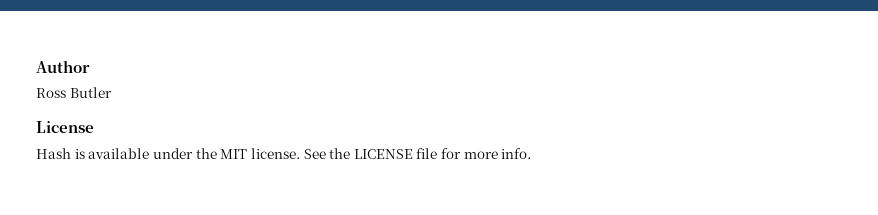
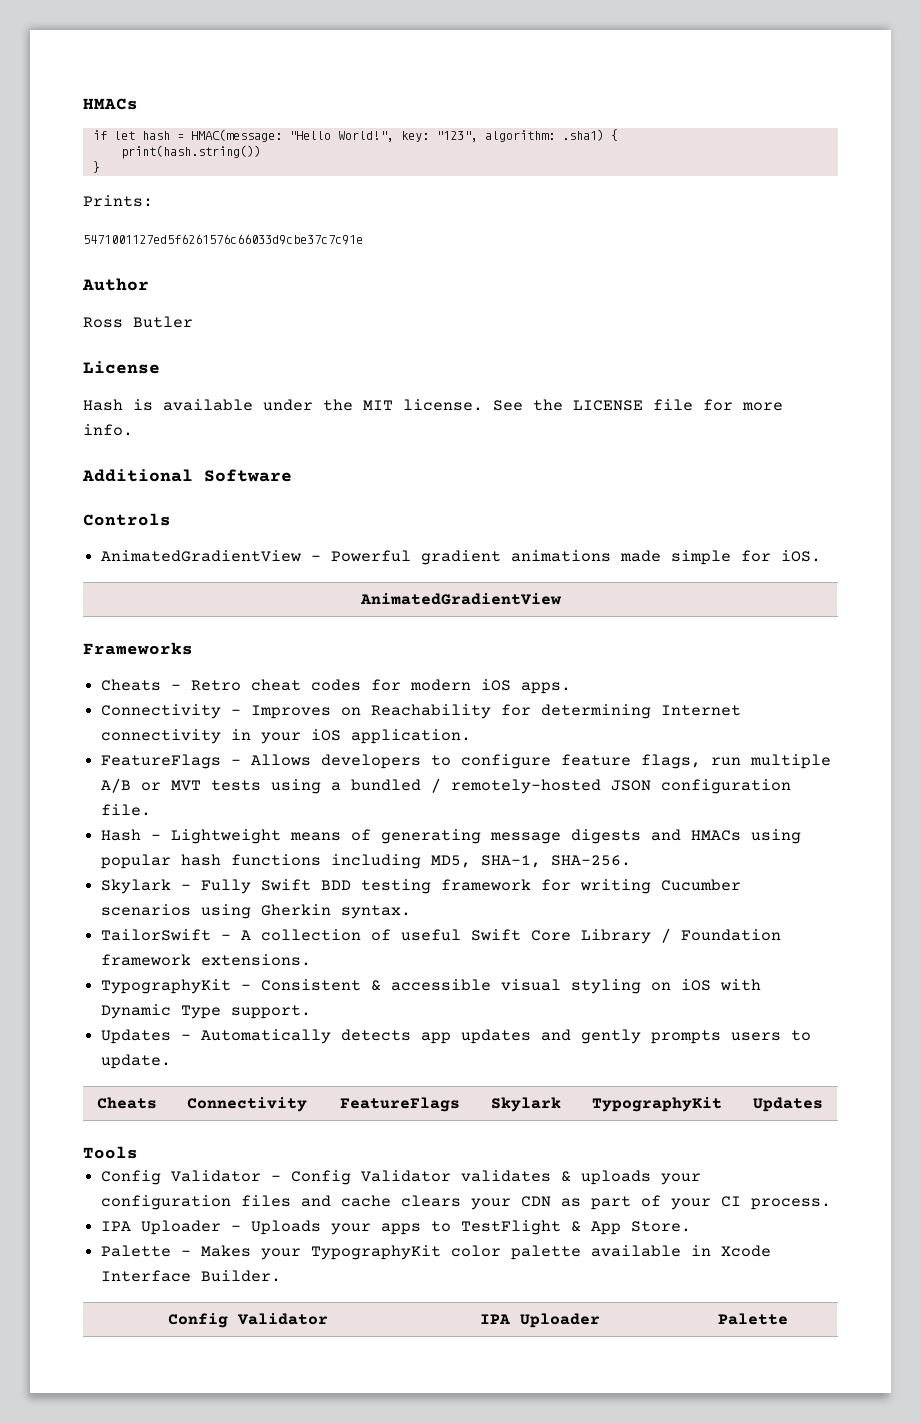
(36, 66) none -> [83,98,138,110] [92,129,618,142] [120,145,261,159] [92,161,100,173] [83,195,153,207] [83,234,363,245] HMACs // if let hash = HMAC(message: "Hello World!", key: "123", algorithm: .sha1) { // print(hash.string()) // } // Prints: // 5471001127ed5f6261576c66033d9cbe37c7c91e //
(532, 153) none -> [82,469,292,482] [83,513,171,526] [101,550,822,565] [359,593,562,605] [83,642,193,655] [101,679,572,694] [101,704,742,719] [101,729,472,744] [101,754,832,769] [101,778,792,794] [101,804,152,816] [101,829,802,844] [101,854,632,869] [101,879,742,894] [101,904,412,919] [101,928,782,944] [101,954,312,966] [101,979,762,994] [101,1004,312,1019] [101,1029,812,1044] [101,1054,172,1069] [97,1097,157,1109] [187,1097,307,1112] [340,1097,460,1112] [490,1097,561,1112] [591,1097,722,1112] [753,1097,823,1112] [83,1146,138,1159] [101,1170,702,1185] [101,1195,832,1210] [101,1220,692,1235] [101,1245,772,1260] [101,1270,282,1282] [168,1313,328,1328] [480,1313,600,1328] [717,1313,788,1325] // Additional Software // Controls // AnimatedGradientView - Powerful gradient animations made simple for iOS. // AnimatedGradientView // Frameworks // Cheats - Retro cheat codes for modern iOS apps. // Connectivity - Improves on Reachability for determining Internet connectivity in your iOS application. // FeatureFlags - Allows developers to configure feature flags, run multiple A/B or MVT tests using a bundled / remotely-hosted JSON configuration file. // Hash - Lightweight means of generating message digests and HMACs using popular hash functions including MD5, SHA-1, SHA-256. // Skylark - Fully Swift BDD testing framework for writing Cucumber scenarios using Gherkin syntax. // TailorSwift - A collection of useful Swift Core Library / Foundation framework extensions. // TypographyKit - Consistent & accessible visual styling on iOS with Dynamic Type support. // Updates - Automatically detects app updates and gently prompts users to update. // Cheats | Connectivity | FeatureFlags | Skylark | TypographyKit | Updates // Tools // Config Validator - Config Validator validates & uploads your configuration files and cache clears your CDN as part of your CI process. // IPA Uploader - Uploads your apps to TestFlight & App Store. // Palette - Makes your TypographyKit color palette available in Xcode Interface Builder. // Config Validator | IPA Uploader | Palette

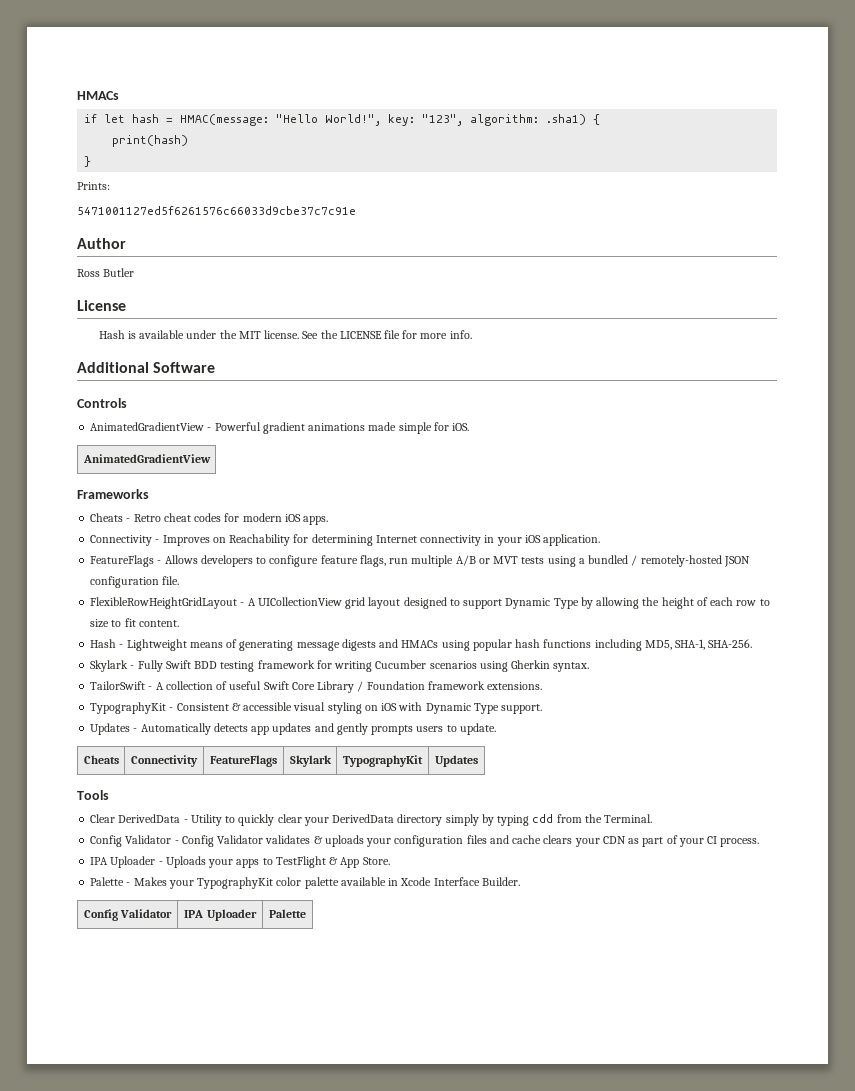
[120,145,261,159] print(hash.string()) -> [112,135,189,147] print(hash)
(152, 810) none -> [90,597,770,609] [90,618,179,628] // FlexibleRowHeightGridLayout - A UICollectionView grid layout designed to support Dynamic Type by allowing the height of each row to size to fit content.
(138, 1152) none -> [90,814,653,826] // Clear DerivedData - Utility to quickly clear your DerivedData directory simply by typing cdd from the Terminal.

